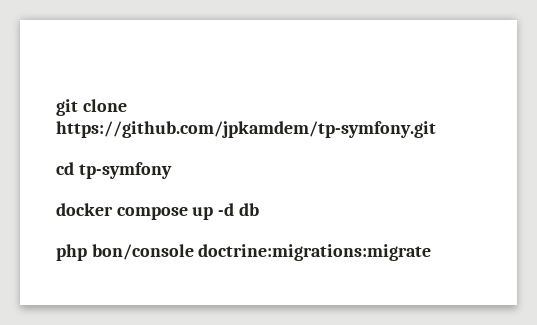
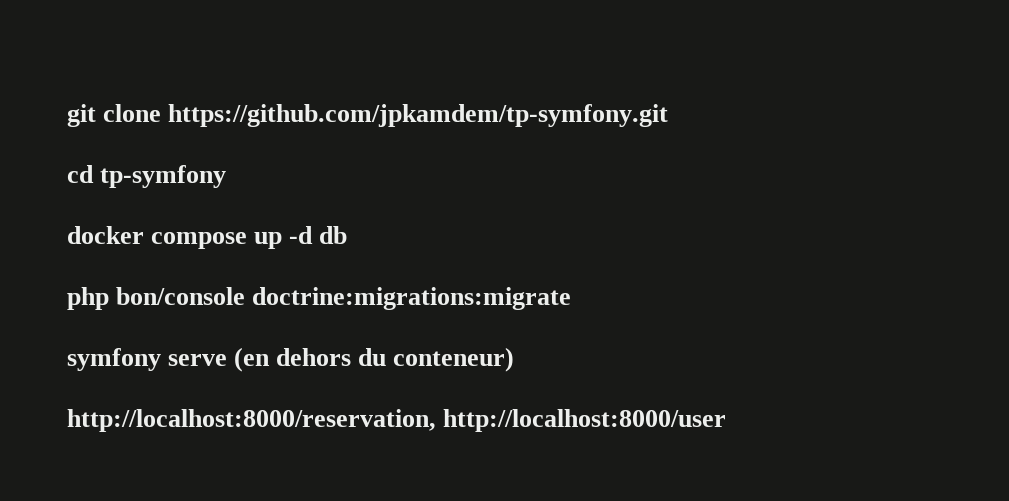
(432, 252) none -> [67,347,515,372] [67,409,727,432] // symfony serve (en dehors du conteneur) // http://localhost:8000/reservation, http://localhost:8000/user

